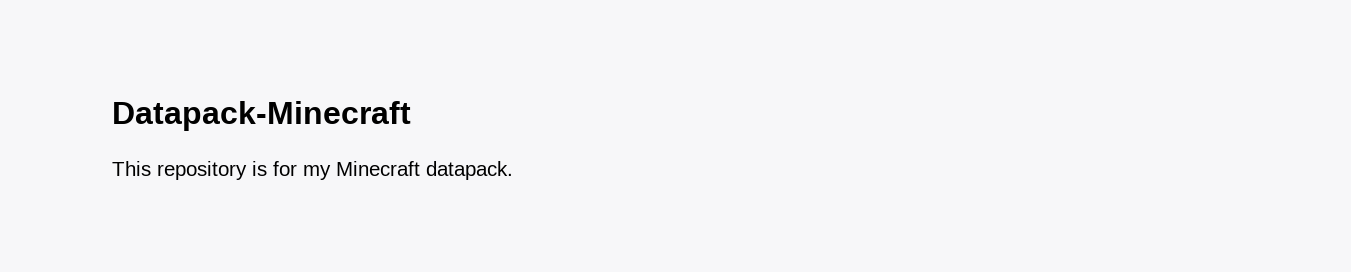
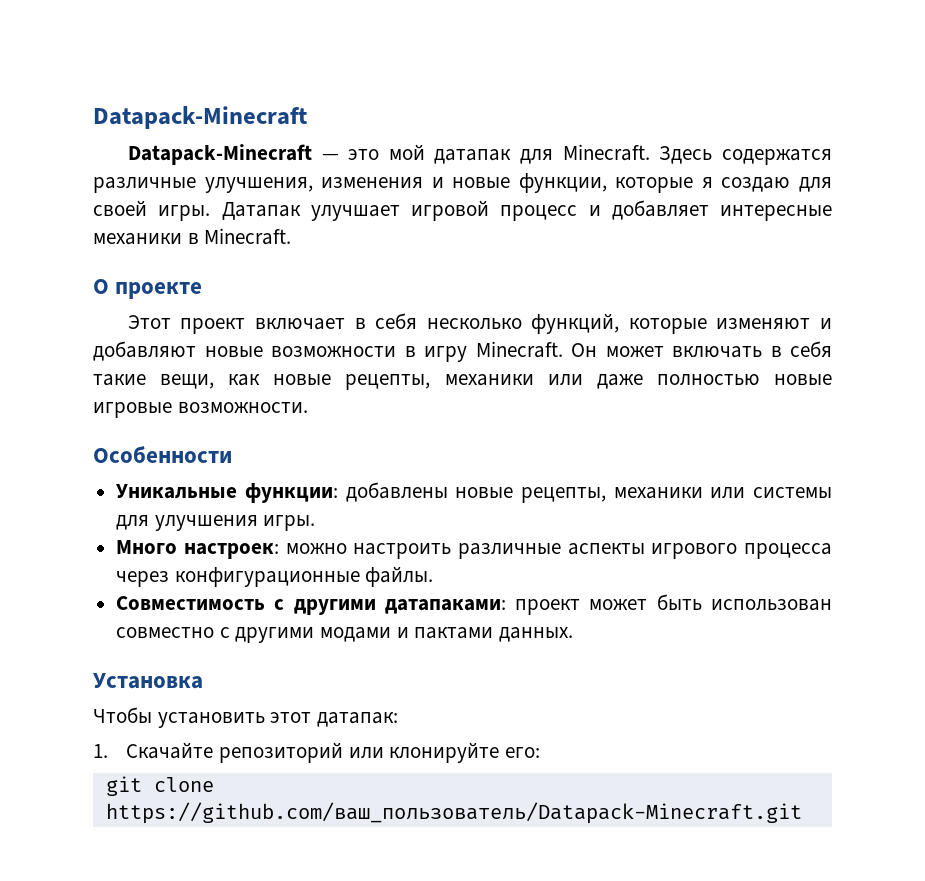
[112,161,513,180] This repository is for my Minecraft datapack. -> [127,144,832,165] [93,173,832,193] [93,200,832,221] [93,228,292,245] [93,279,203,299] [127,313,832,334] [93,341,832,362] [93,374,832,390] [93,402,308,418] [93,446,232,463] [116,482,832,503] [116,515,316,531] [116,540,832,559] [116,566,434,587] [116,594,832,615] [116,627,574,643] [93,673,203,689] [93,707,399,728] [93,742,540,763] [105,776,214,796] [105,802,802,824] Datapack-Minecraft — это мой датапак для Minecraft. Здесь содержатся различные улучшения, изменения и новые функции, которые я создаю для своей игры. Датапак улучшает игровой процесс и добавляет интересные механики в Minecraft. // О проекте // Этот проект включает в себя несколько функций, которые изменяют и добавляют новые возможности в игру Minecraft. Он может включать в себя такие вещи, как новые рецепты, механики или даже полностью новые игровые возможности. // Особенности // Уникальные функции: добавлены новые рецепты, механики или системы для улучшения игры. // Много настроек: можно настроить различные аспекты игрового процесса через конфигурационные файлы. // Совместимость с другими датапаками: проект может быть использован совместно с другими модами и пактами данных. // Установка // Чтобы установить этот датапак: // 1. Скачайте репозиторий или клонируйте его: // git clone https://github.com/ваш_пользователь/Datapack-Minecraft.git

